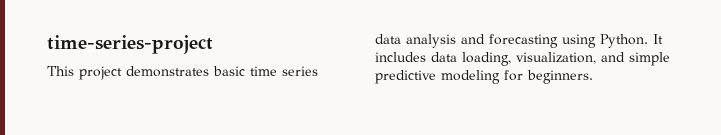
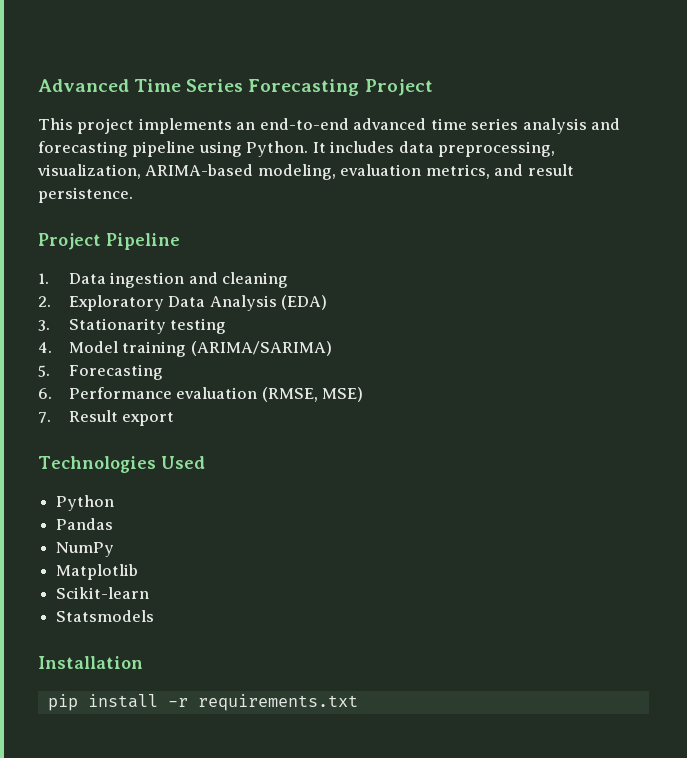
[47,35,213,54] [47,66,245,80] time-series-project // This project demonstrates basic -> [38,79,433,96] [38,118,427,134] Advanced Time Series Forecasting Project // This project implements an end-to-end advanced
[375,34,401,44] data -> (519, 124) none
(558, 41) none -> [132,141,196,157] pipeline
[462,52,670,66] [375,70,593,84] loading, visualization, and simple predictive modeling for beginners. -> [438,141,556,157] [37,164,574,180] [38,187,133,203] [38,233,180,250] [38,272,289,288] [38,295,328,311] [38,318,227,334] [38,341,332,357] [38,364,163,380] [38,387,364,402] [38,410,175,426] [38,456,205,473] [56,495,115,511] [56,518,114,530] [56,542,115,557] [56,564,139,580] [56,587,150,599] [56,610,155,622] [38,656,143,669] [47,694,358,711] preprocessing, visualization, ARIMA-based modeling, evaluation metrics, and result persistence. // Project Pipeline // 1. Data ingestion and cleaning // 2. Exploratory Data Analysis (EDA) // 3. Stationarity testing // 4. Model training (ARIMA/SARIMA) // 5. Forecasting // 6. Performance evaluation (RMSE, MSE) // 7. Result export // Technologies Used // Python // Pandas // NumPy // Matplotlib // Scikit-learn // Statsmodels // Installation // pip install -r requirements.txt

